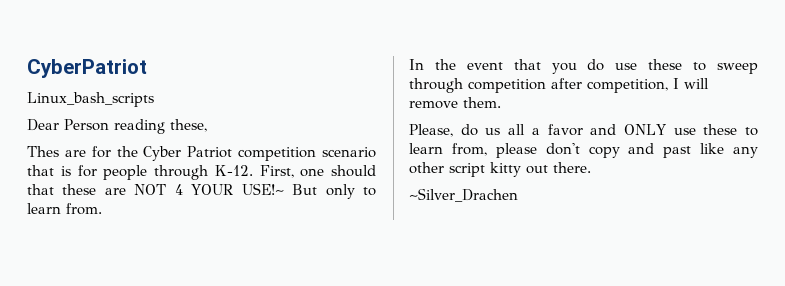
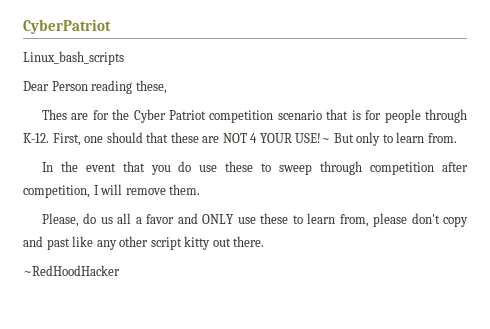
[409,188,518,202] ~Silver_Drachen -> [23,265,120,276] ~RedHoodHacker

